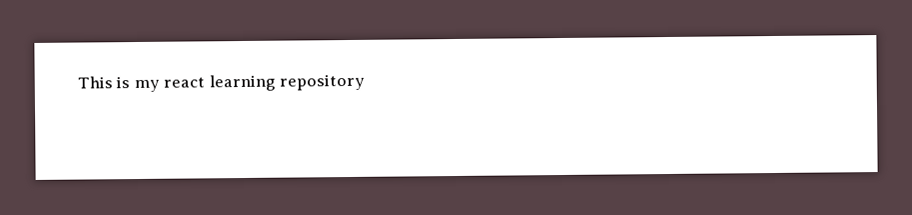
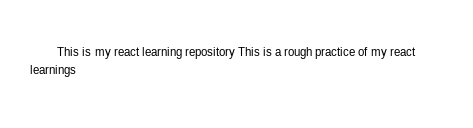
(366, 82) none -> [237,47,416,59] [30,65,76,77] This is a rough practice of my react learnings

